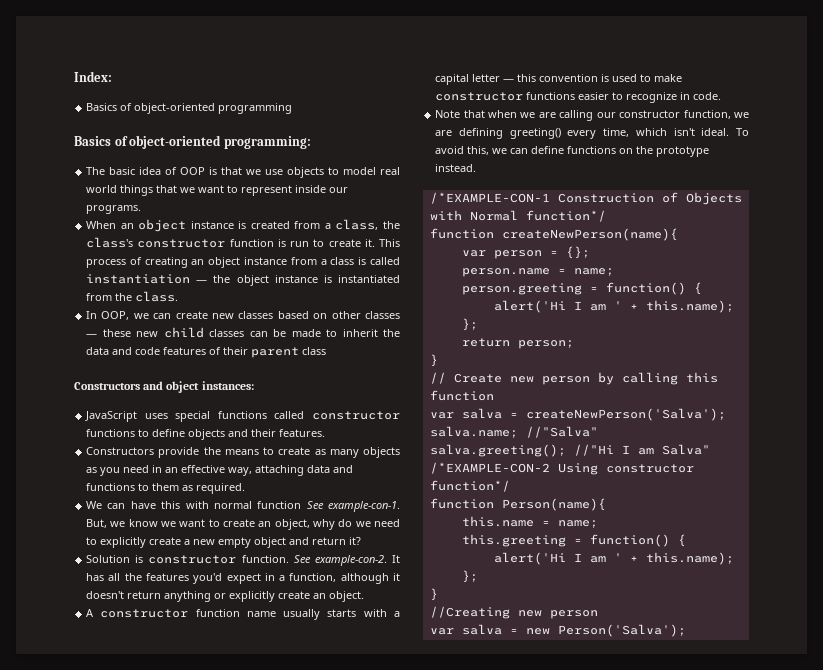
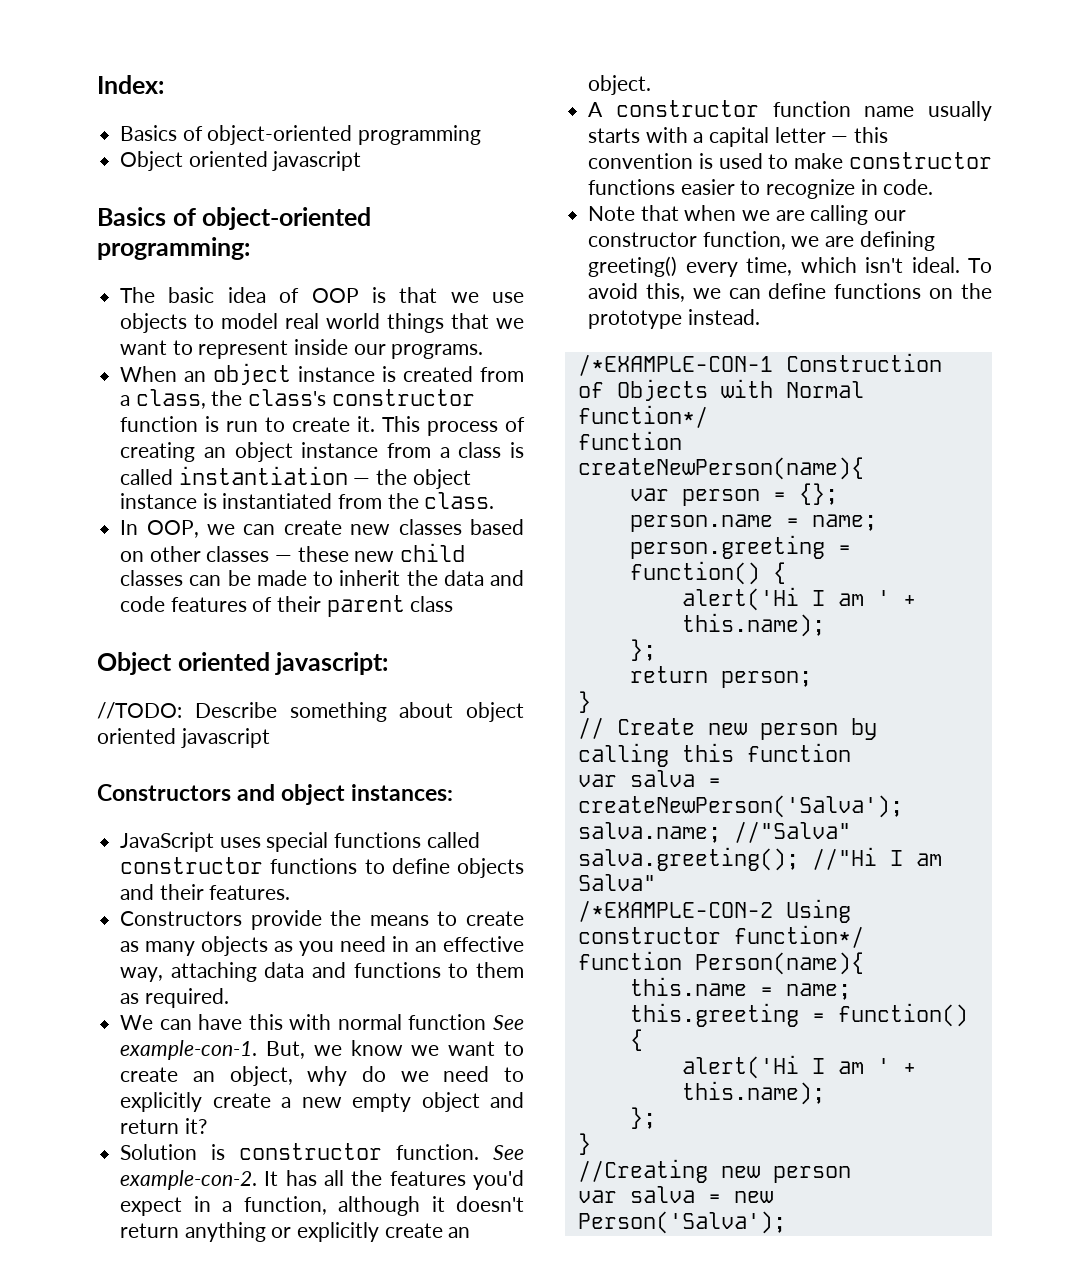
(293, 108) none -> [120,151,362,171] // Object oriented javascript
(327, 351) none -> [97,652,389,675] [97,702,524,722] [97,728,270,748] // Object oriented javascript: // //TODO: Describe something about object oriented javascript

